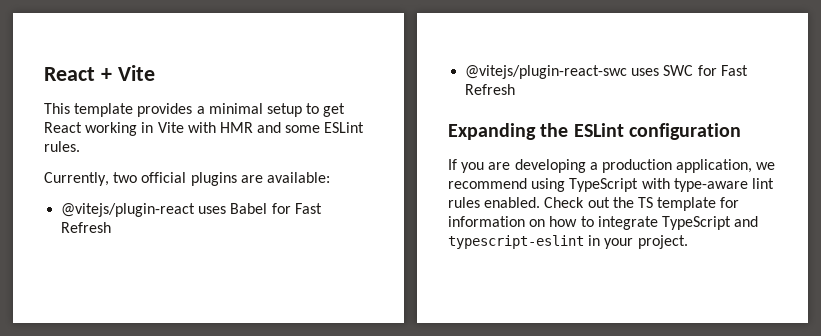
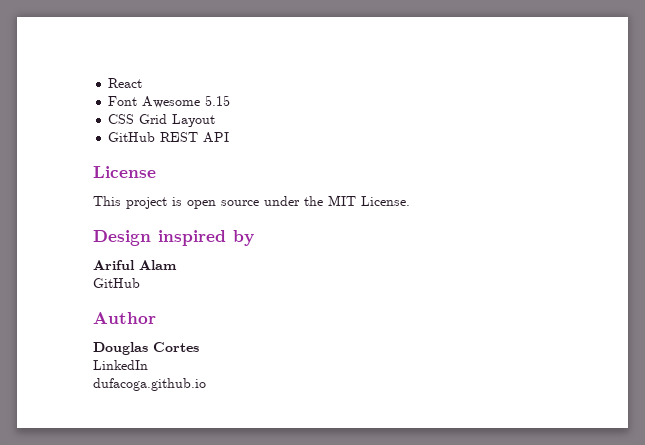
[44,65,155,81] [44,103,346,117] [44,122,365,136] [44,141,80,152] [44,172,330,186] [61,203,322,217] [61,222,112,233] [465,65,748,79] [465,84,516,95] [448,123,741,140] [448,159,776,173] [448,178,774,192] [448,197,740,211] [448,216,759,230] [448,235,688,249] React + Vite // This template provides a minimal setup to get React working in Vite with HMR and some ESLint rules. // Currently, two official plugins are available: // @vitejs/plugin-react uses Babel for Fast Refresh // @vitejs/plugin-react-swc uses SWC for Fast Refresh // Expanding the ESLint configuration // If you are developing a production application, we recommend using TypeScript with type-aware lint rules enabled. Check out the TS template for information on how to integrate TypeScript and typescript-eslint in your project. -> [108,78,143,88] [108,95,231,108] [108,114,216,127] [108,132,230,143] [93,166,156,178] [93,195,410,209] [93,230,254,246] [93,260,177,270] [93,278,140,288] [93,312,156,324] [93,342,199,355] [93,360,148,370] [93,378,206,391] React // Font Awesome 5.15 // CSS Grid Layout // GitHub REST API // License // This project is open source under the MIT License. // Design inspired by // Ariful Alam // GitHub // Author // Douglas Cortes // LinkedIn // dufacoga.github.io

